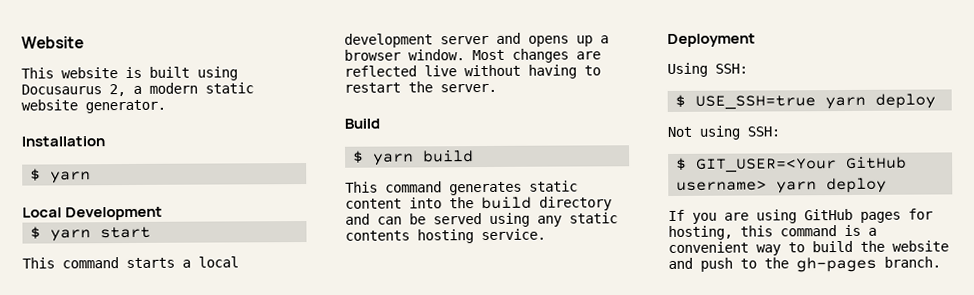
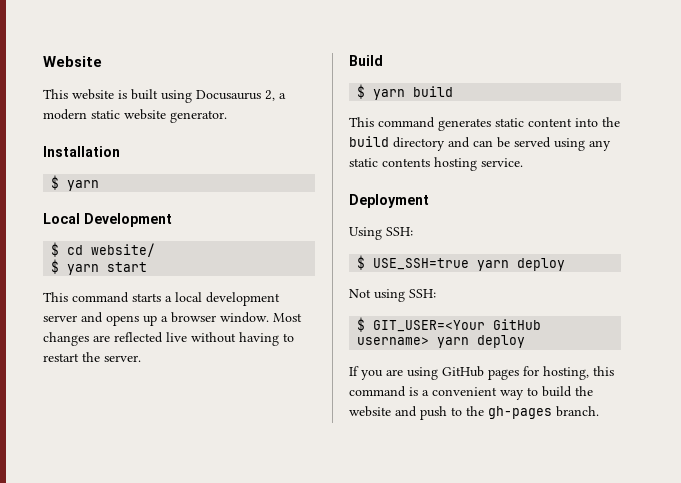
(164, 213) none -> [51,242,156,257] // $ cd website/

